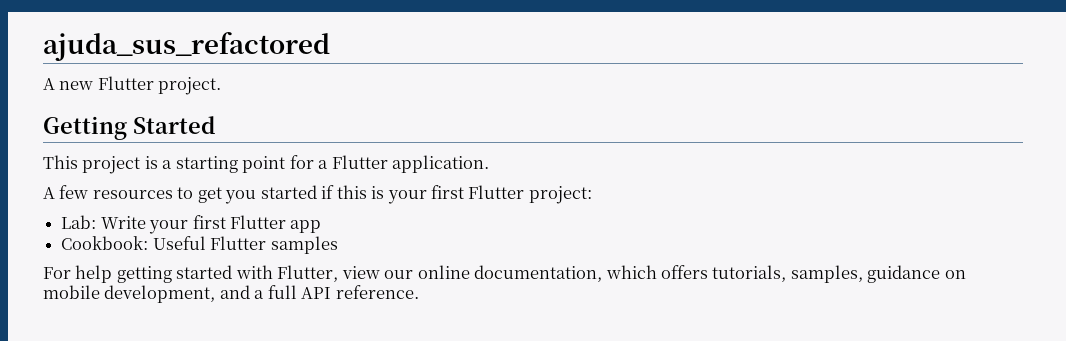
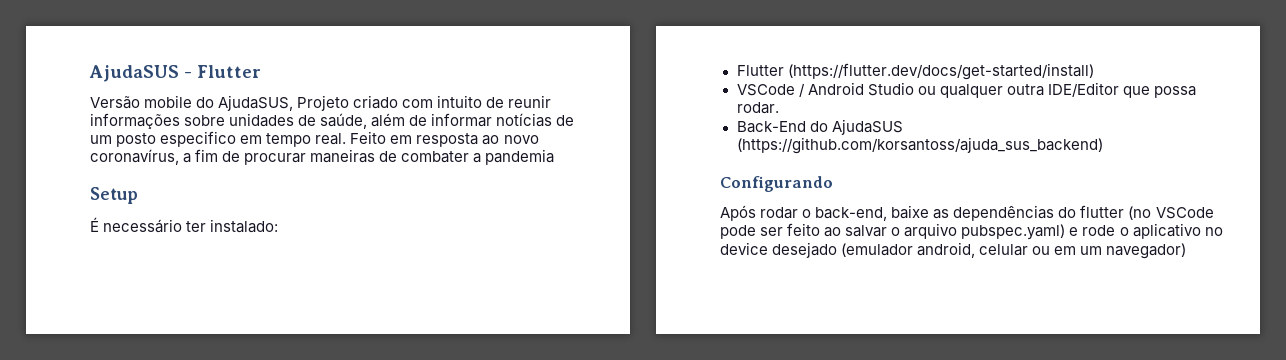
[43,32,330,61] [43,76,222,95] [43,116,215,140] [43,155,490,174] [43,185,592,204] [61,215,322,234] [61,236,338,254] [43,265,966,283] [43,285,419,303] ajuda_sus_refactored // A new Flutter project. // Getting Started // This project is a starting point for a Flutter application. // A few resources to get you started if this is your first Flutter project: // Lab: Write your first Flutter app // Cookbook: Useful Flutter samples // For help getting started with Flutter, view our online documentation, which offers tutorials, samples, guidance on mobile development, and a full API reference. -> [89,65,261,82] [90,95,552,111] [90,113,575,129] [90,131,539,147] [90,149,555,165] [90,187,138,204] [90,217,279,233] [736,63,1094,80] [736,82,1196,98] [736,102,779,114] [736,119,903,135] [736,137,1103,154] [720,176,833,192] [720,205,1214,221] [720,223,1223,240] [720,242,1187,259] AjudaSUS - Flutter // Versão mobile do AjudaSUS, Projeto criado com intuito de reunir informações sobre unidades de saúde, além de informar notícias de um posto especifico em tempo real. Feito em resposta ao novo coronavírus, a fim de procurar maneiras de combater a pandemia // Setup // É necessário ter instalado: // Flutter (https://flutter.dev/docs/get-started/install) // VSCode / Android Studio ou qualquer outra IDE/Editor que possa rodar. // Back-End do AjudaSUS (https://github.com/korsantoss/ajuda_sus_backend) // Configurando // Após rodar o back-end, baixe as dependências do flutter (no VSCode pode ser feito ao salvar o arquivo pubspec.yaml) e rode o aplicativo no device desejado (emulador android, celular ou em um navegador)

